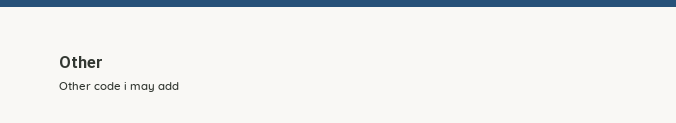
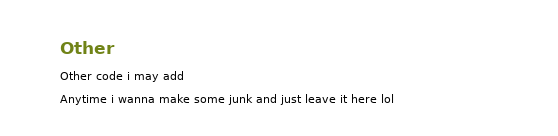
(180, 86) none -> [60,94,394,105] // Anytime i wanna make some junk and just leave it here lol

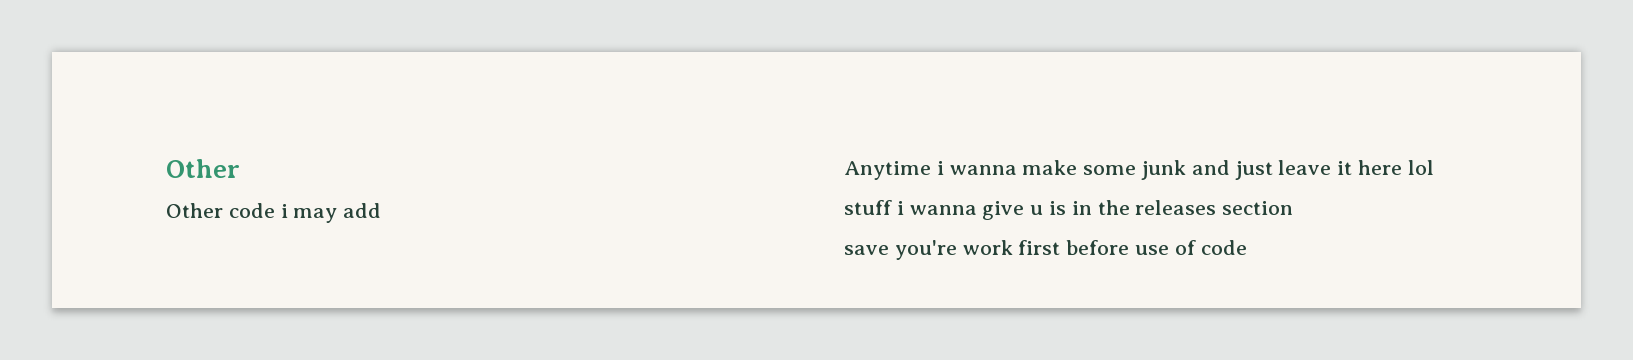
(394, 98) none -> [844,200,1294,220] [844,240,1247,260] // stuff i wanna give u is in the releases section // save you're work first before use of code

